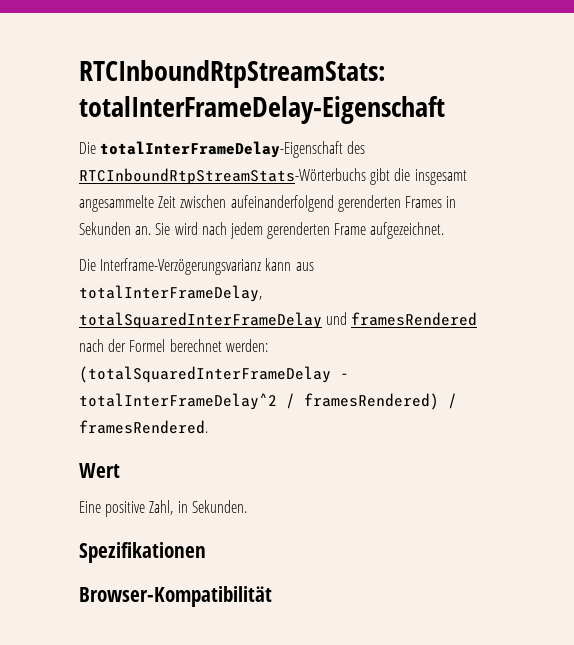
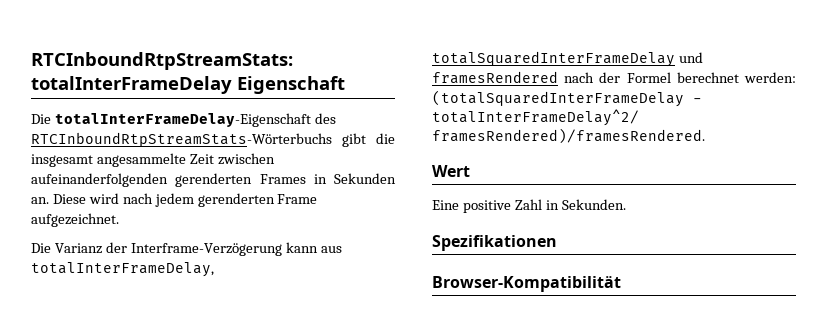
[79,96,445,124] totalInterFrameDelay-Eigenschaft -> [31,76,345,94] totalInterFrameDelay Eigenschaft
[230,195,334,212] aufeinanderfolgend -> [31,173,168,187] aufeinanderfolgenden
[155,223,171,235] Sie -> [52,194,86,204] Diese
[100,258,262,275] Interframe-Verzögerungsvarianz -> [54,242,282,256] Varianz der Interframe-Verzögerung
[79,393,457,410] [79,420,208,434] totalInterFrameDelay^2 / framesRendered) / framesRendered. -> [432,109,639,126] [432,128,705,144] totalInterFrameDelay^2/ framesRendered)/framesRendered.
[149,500,174,515] Zahl, -> [514,199,542,210] Zahl

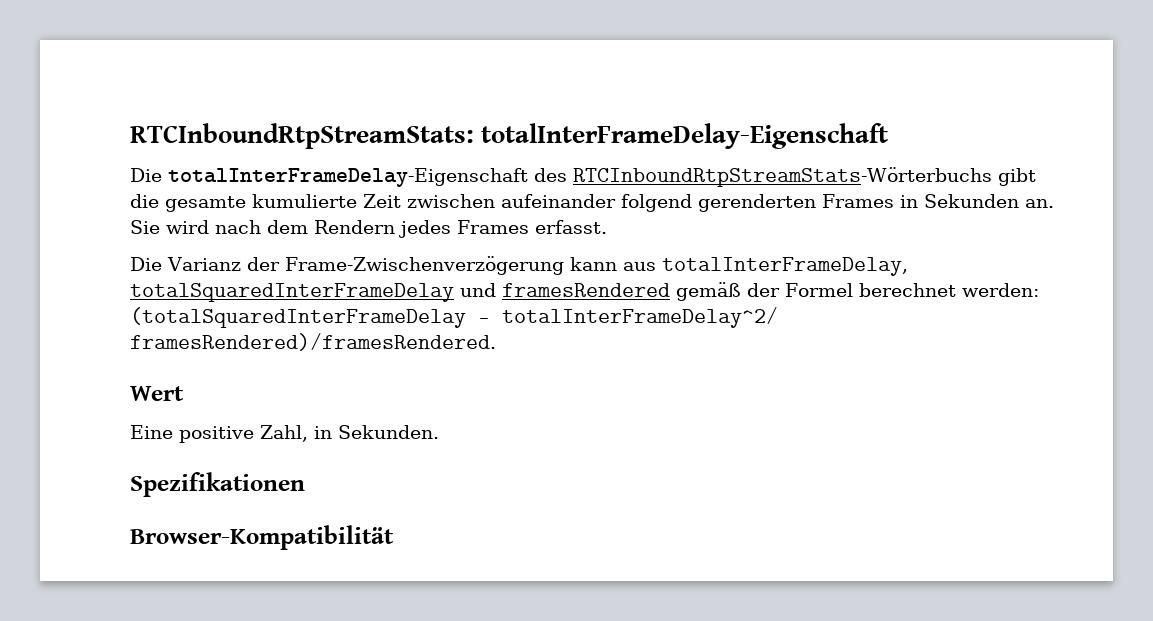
[31,76,345,94] totalInterFrameDelay Eigenschaft -> [481,123,889,149] totalInterFrameDelay-Eigenschaft
[31,153,275,167] [31,173,168,187] insgesamt angesammelte Zeit zwischen aufeinanderfolgenden -> [165,194,692,212] gesamte kumulierte Zeit zwischen aufeinander folgend
[52,194,86,204] Diese -> [130,220,160,234] Sie
[154,193,318,207] [31,213,119,227] jedem gerenderten Frame aufgezeichnet. -> [267,220,607,238] dem Rendern jedes Frames erfasst.
[130,243,282,256] Interframe-Verzögerung -> [284,256,564,275] Frame-Zwischenverzögerung
[564,72,595,83] nach -> [676,282,741,301] gemäß
[514,199,542,210] Zahl -> [260,425,308,442] Zahl,

